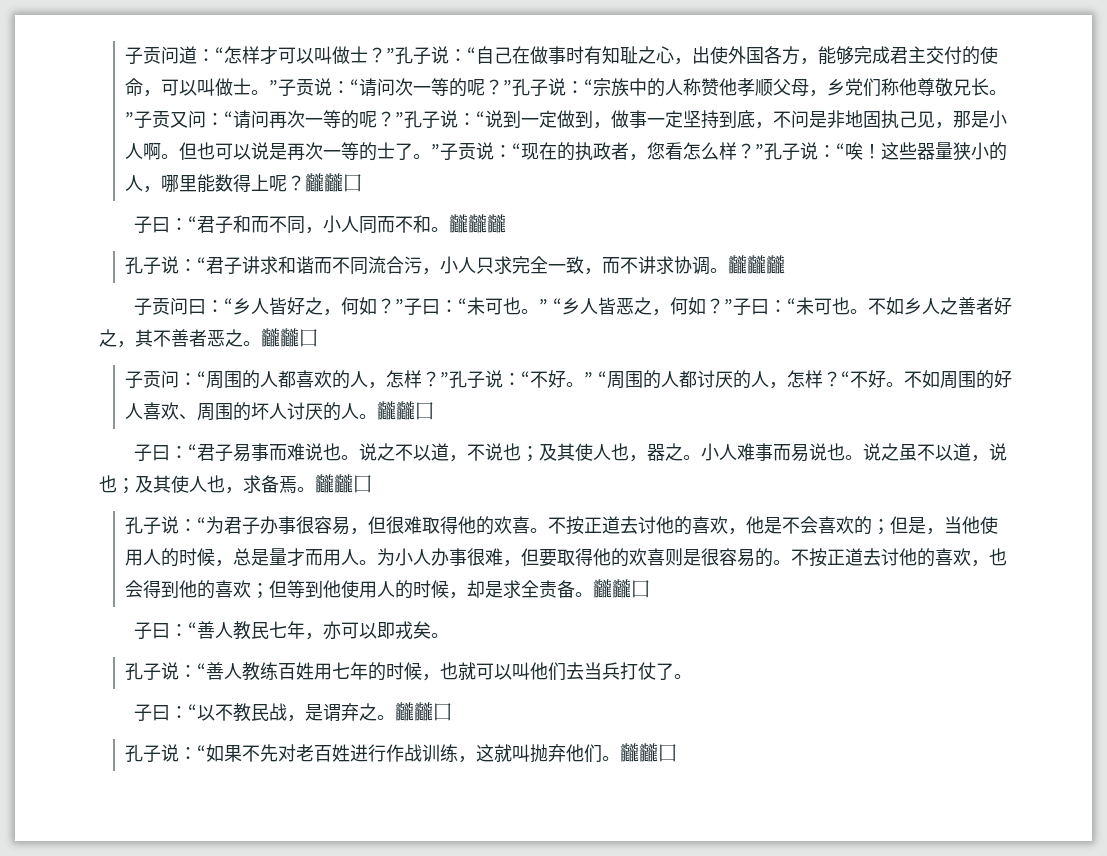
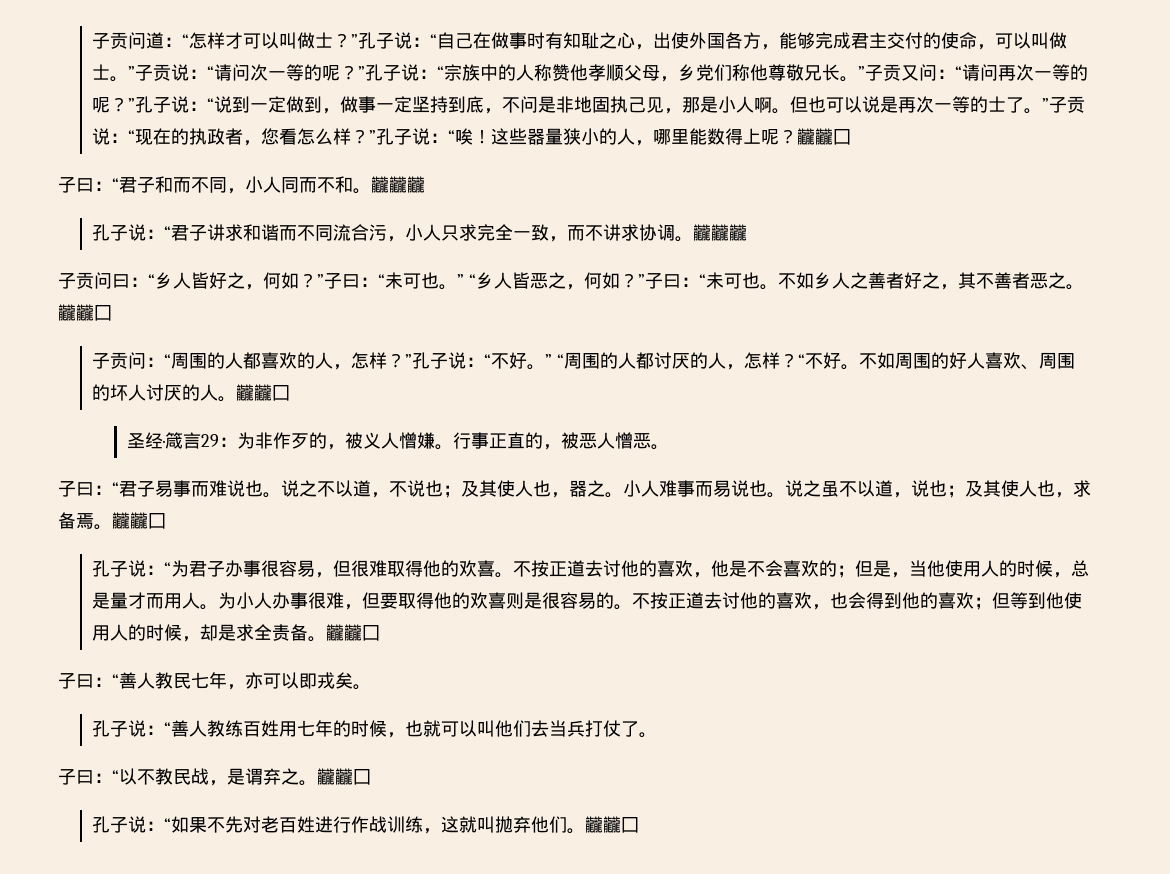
(435, 411) none -> [126,432,669,450] // 圣经·箴言29：为非作歹的，被义人憎嫌。行事正直的，被恶人憎恶。

